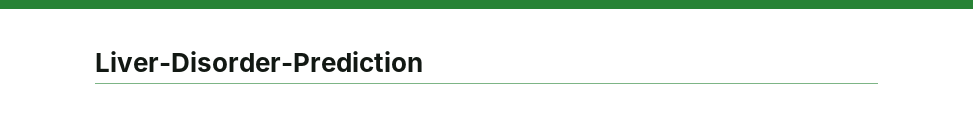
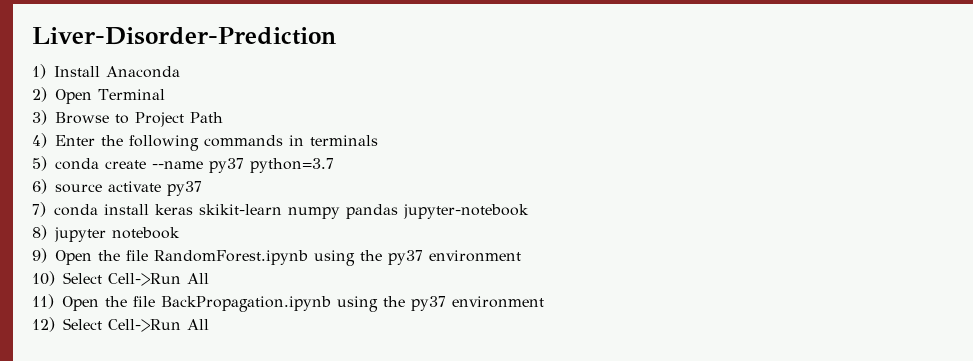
(423, 61) none -> [32,64,180,79] [32,87,165,104] [32,110,223,127] [32,133,378,151] [32,156,334,173] [32,179,202,196] [32,202,529,219] [32,225,180,242] [32,248,521,266] [32,271,209,286] [32,294,544,312] [32,317,209,332] // 1) Install Anaconda // 2) Open Terminal // 3) Browse to Project Path // 4) Enter the following commands in terminals // 5) conda create --name py37 python=3.7 // 6) source activate py37 // 7) conda install keras skikit-learn numpy pandas jupyter-notebook // 8) jupyter notebook // 9) Open the file RandomForest.ipynb using the py37 environment // 10) Select Cell->Run All // 11) Open the file BackPropagation.ipynb using the py37 environment // 12) Select Cell->Run All

